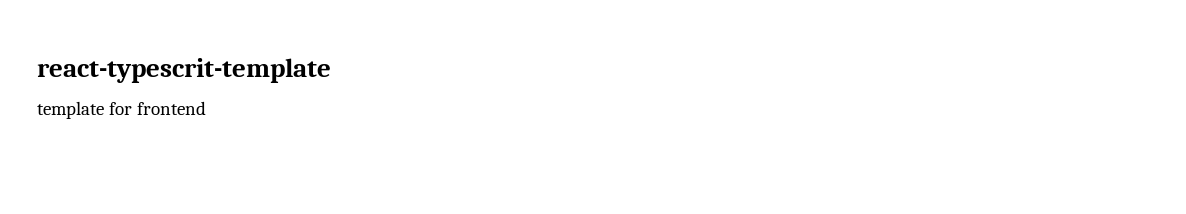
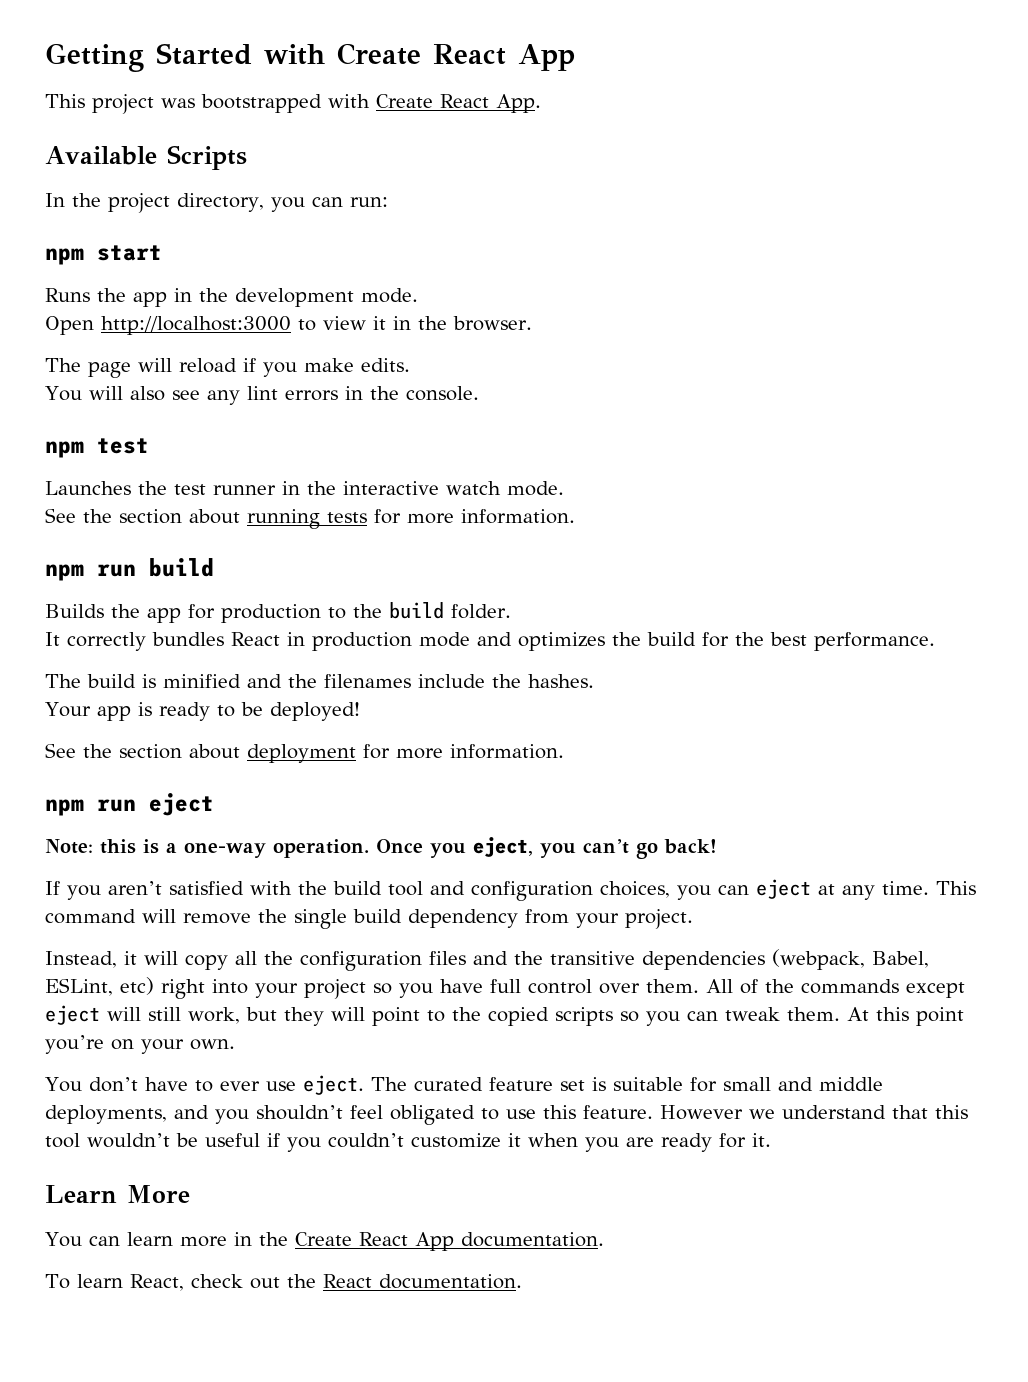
[37,58,331,83] [37,101,207,119] react-typescrit-template // template for frontend -> [45,43,575,72] [45,94,541,114] [45,145,247,170] [45,193,388,213] [45,245,162,265] [45,288,418,307] [45,316,532,335] [45,358,410,378] [45,386,479,405] [45,438,149,458] [45,481,564,496] [45,508,575,529] [45,558,214,581] [45,602,511,623] [45,632,935,651] [45,674,594,688] [45,702,360,721] [45,743,564,763] [45,793,214,816] [45,837,717,859] [45,879,976,901] [45,909,693,929] [45,949,929,971] [45,977,965,999] [45,1005,964,1026] [45,1035,235,1054] [45,1075,883,1095] [45,1105,968,1125] [45,1133,771,1152] [45,1185,190,1203] [45,1232,604,1251] [45,1274,522,1291] Getting Started with Create React App // This project was bootstrapped with Create React App. // Available Scripts // In the project directory, you can run: // npm start // Runs the app in the development mode. // Open http://localhost:3000 to view it in the browser. // The page will reload if you make edits. // You will also see any lint errors in the console. // npm test // Launches the test runner in the interactive watch mode. // See the section about running tests for more information. // npm run build // Builds the app for production to the build folder. // It correctly bundles React in production mode and optimizes the build for the best performance. // The build is minified and the filenames include the hashes. // Your app is ready to be deployed! // See the section about deployment for more information. // npm run eject // Note: this is a one-way operation. Once you eject, you can’t go back! // If you aren’t satisfied with the build tool and configuration choices, you can eject at any time. This command will remove the single build dependency from your project. // Instead, it will copy all the configuration files and the transitive dependencies (webpack, Babel, ESLint, etc) right into your project so you have full control over them. All of the commands except eject will still work, but they will point to the copied scripts so you can tweak them. At this point you’re on your own. // You don’t have to ever use eject. The curated feature set is suitable for small and middle deployments, and you shouldn’t feel obligated to use this feature. However we understand that this tool wouldn’t be useful if you couldn’t customize it when you are ready for it. // Learn More // You can learn more in the Create React App documentation. // To learn React, check out the React documentation.

